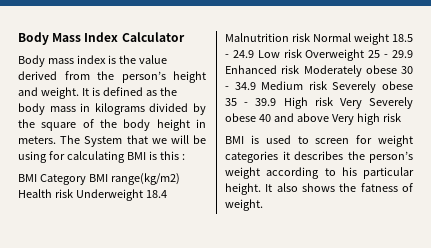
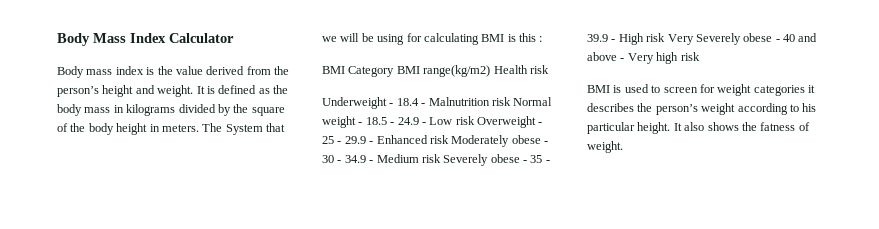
[75,189,167,201] Underweight 18.4 -> [322,97,426,109] // Underweight - 18.4 -
(389, 39) none -> [358,122,363,125] -
(254, 54) none -> [421,122,426,125] -
(365, 55) none -> [538,122,543,125] -
(413, 54) none -> [369,141,374,144] -
(397, 69) none -> [544,141,548,144] -
(256, 86) none -> [369,160,374,163] -
(413, 85) none -> [523,160,527,163] -
(277, 102) none -> [611,39,616,42] -
(256, 117) none -> [775,39,780,42] -
(329, 117) none -> [620,58,625,61] -

